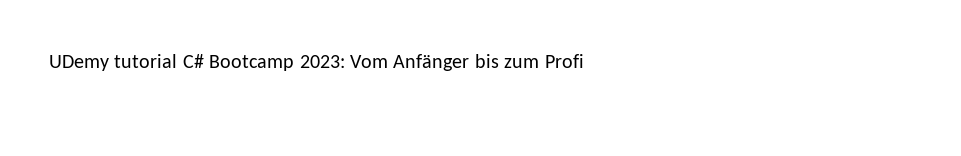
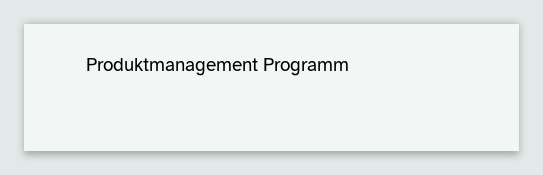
[49,54,584,71] UDemy tutorial C# Bootcamp 2023: Vom Anfänger bis zum Profi -> [86,58,350,76] Produktmanagement Programm

